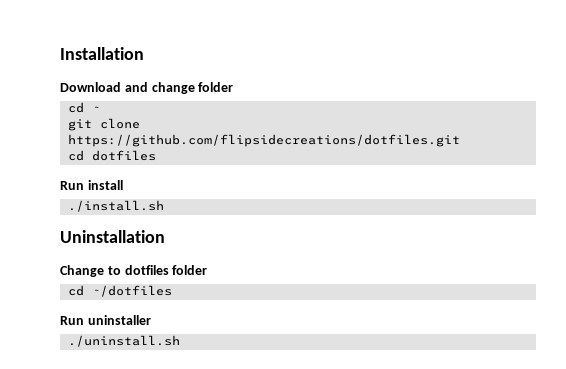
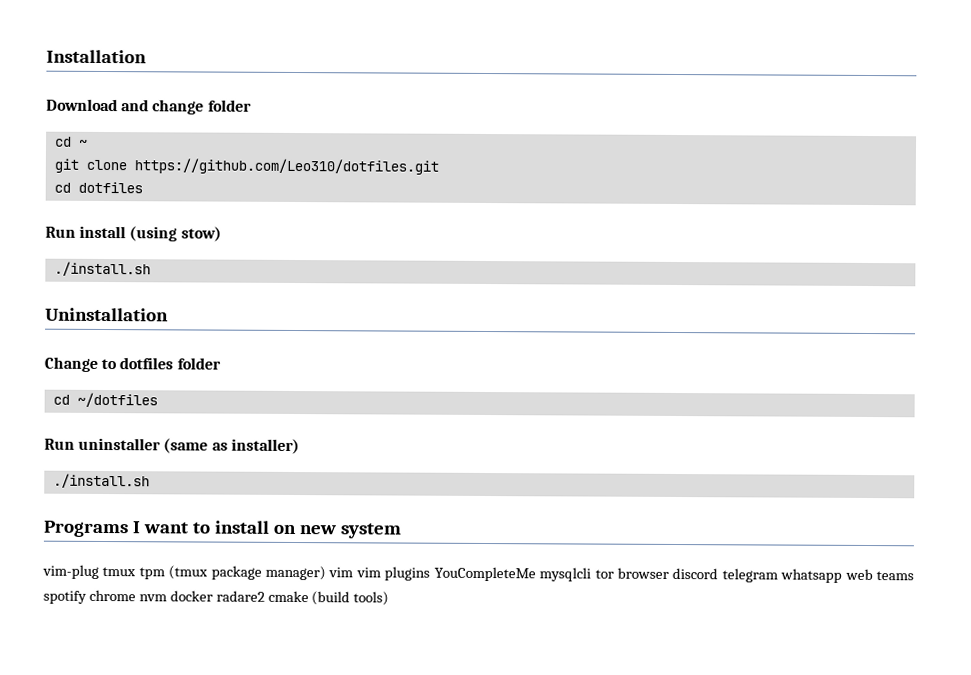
[67,134,460,147] https://github.com/flipsidecreations/dotfiles.git -> [133,158,439,175] https://github.com/Leo310/dotfiles.git
(123, 185) none -> [129,226,222,242] (using stow)
[67,335,180,347] // ./uninstall.sh -> [163,438,300,455] [52,473,150,489] [43,520,402,539] [42,564,914,583] [43,589,390,606] (same as installer) // ./install.sh // Programs I want to install on new system // vim-plug tmux tpm (tmux package manager) vim vim plugins YouCompleteMe mysqlcli tor browser discord telegram whatsapp web teams spotify chrome nvm docker radare2 cmake (build tools)

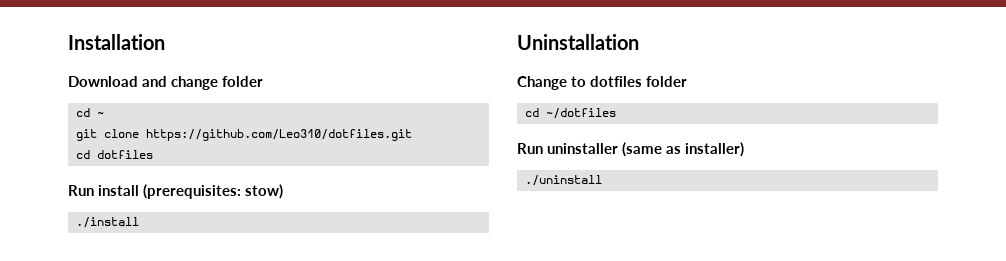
[129,226,178,242] (using -> [143,184,241,199] (prerequisites:
[53,261,151,277] ./install.sh -> [75,217,139,228] ./install
[52,473,150,489] [43,520,402,539] [42,564,914,583] [43,589,390,606] ./install.sh // Programs I want to install on new system // vim-plug tmux tpm (tmux package manager) vim vim plugins YouCompleteMe mysqlcli tor browser discord telegram whatsapp web teams spotify chrome nvm docker radare2 cmake (build tools) -> [524,175,602,186] ./uninstall

